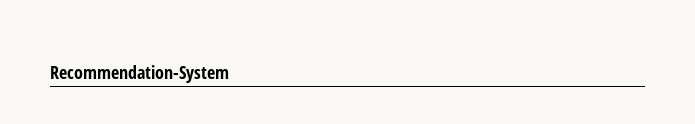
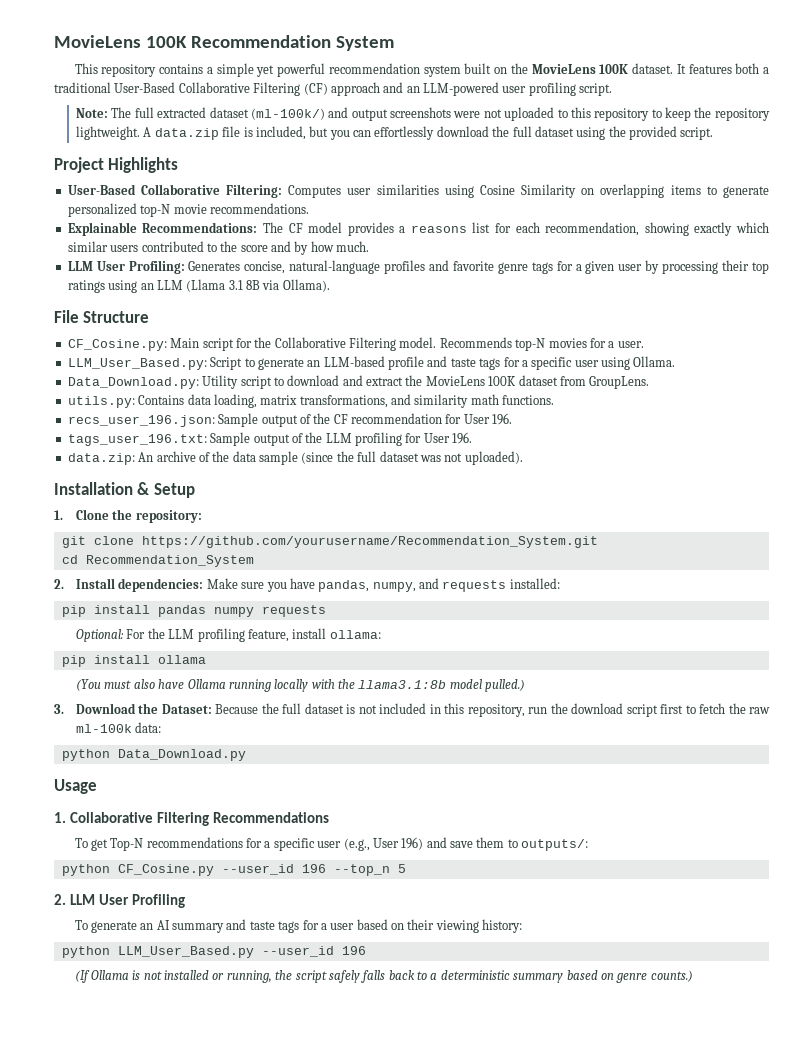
[50,65,229,83] Recommendation-System -> [54,35,394,51] [74,63,770,77] [54,82,613,96] [76,107,770,121] [76,126,714,140] [54,157,179,173] [67,184,769,198] [67,203,309,217] [67,222,769,236] [67,241,370,255] [67,260,770,274] [67,279,330,293] [54,310,150,323] [67,337,644,351] [67,356,676,370] [67,375,650,389] [67,394,555,408] [67,413,513,427] [67,432,473,446] [67,451,523,465] [54,482,195,498] [54,509,202,523] [61,536,598,548] [61,555,254,567] [54,578,560,592] [61,605,326,617] [76,628,381,642] [61,655,206,667] [76,679,526,692] [54,703,771,717] [76,722,162,733] [61,749,246,761] [54,779,97,794] [54,812,329,826] [74,837,589,851] [61,864,406,876] [54,894,185,908] [74,919,523,933] [61,946,366,958] [74,970,693,983] MovieLens 100K Recommendation System // This repository contains a simple yet powerful recommendation system built on the MovieLens 100K dataset. It features both a traditional User-Based Collaborative Filtering (CF) approach and an LLM-powered user profiling script. // Note: The full extracted dataset (ml-100k/) and output screenshots were not uploaded to this repository to keep the repository lightweight. A data.zip file is included, but you can effortlessly download the full dataset using the provided script. // Project Highlights // User-Based Collaborative Filtering: Computes user similarities using Cosine Similarity on overlapping items to generate personalized top-N movie recommendations. // Explainable Recommendations: The CF model provides a reasons list for each recommendation, showing exactly which similar users contributed to the score and by how much. // LLM User Profiling: Generates concise, natural-language profiles and favorite genre tags for a given user by processing their top ratings using an LLM (Llama 3.1 8B via Ollama). // File Structure // CF_Cosine.py: Main script for the Collaborative Filtering model. Recommends top-N movies for a user. // LLM_User_Based.py: Script to generate an LLM-based profile and taste tags for a specific user using Ollama. // Data_Download.py: Utility script to download and extract the MovieLens 100K dataset from GroupLens. // utils.py: Contains data loading, matrix transformations, and similarity math functions. // recs_user_196.json: Sample output of the CF recommendation for User 196. // tags_user_196.txt: Sample output of the LLM profiling for User 196. // data.zip: An archive of the data sample (since the full dataset was not uploaded). // Installation & Setup // 1. Clone the repository: // git clone https://github.com/yourusername/Recommendation_System.git // cd Recommendation_System // 2. Install dependencies: Make sure you have pandas, numpy, and requests installed: // pip install pandas numpy requests // Optional: For the LLM profiling feature, install ollama: // pip install ollama // (You must also have Ollama running locally with the llama3.1:8b model pulled.) // 3. Download the Dataset: Because the full dataset is not included in this repository, run the download script first to fetch the raw ml-100k data: // python Data_Download.py // Usage // 1. Collaborative Filtering Recommendations // To get Top-N recommendations for a specific user (e.g., User 196) and save them to outputs/: // python CF_Cosine.py --user_id 196 --top_n 5 // 2. LLM User Profiling // To generate an AI summary and taste tags for a user based on their viewing history: // python LLM_User_Based.py --user_id 196 // (If Ollama is not installed or running, the script safely falls back to a deterministic summary based on genre counts.)

